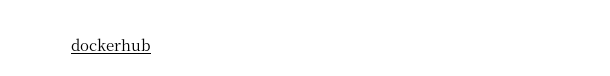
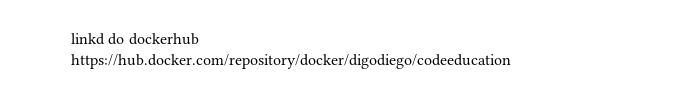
[71,38,151,51] dockerhub -> [71,33,199,45] [71,54,511,69] linkd do dockerhub https://hub.docker.com/repository/docker/digodiego/codeeducation

